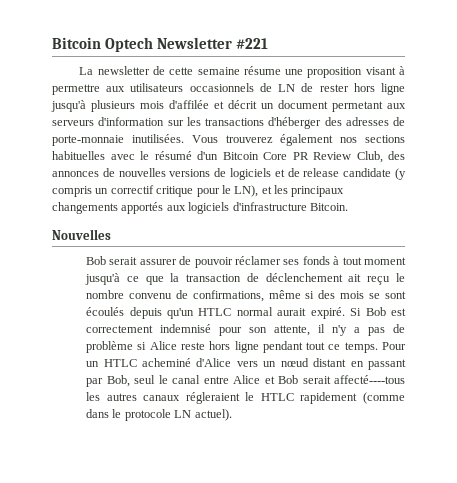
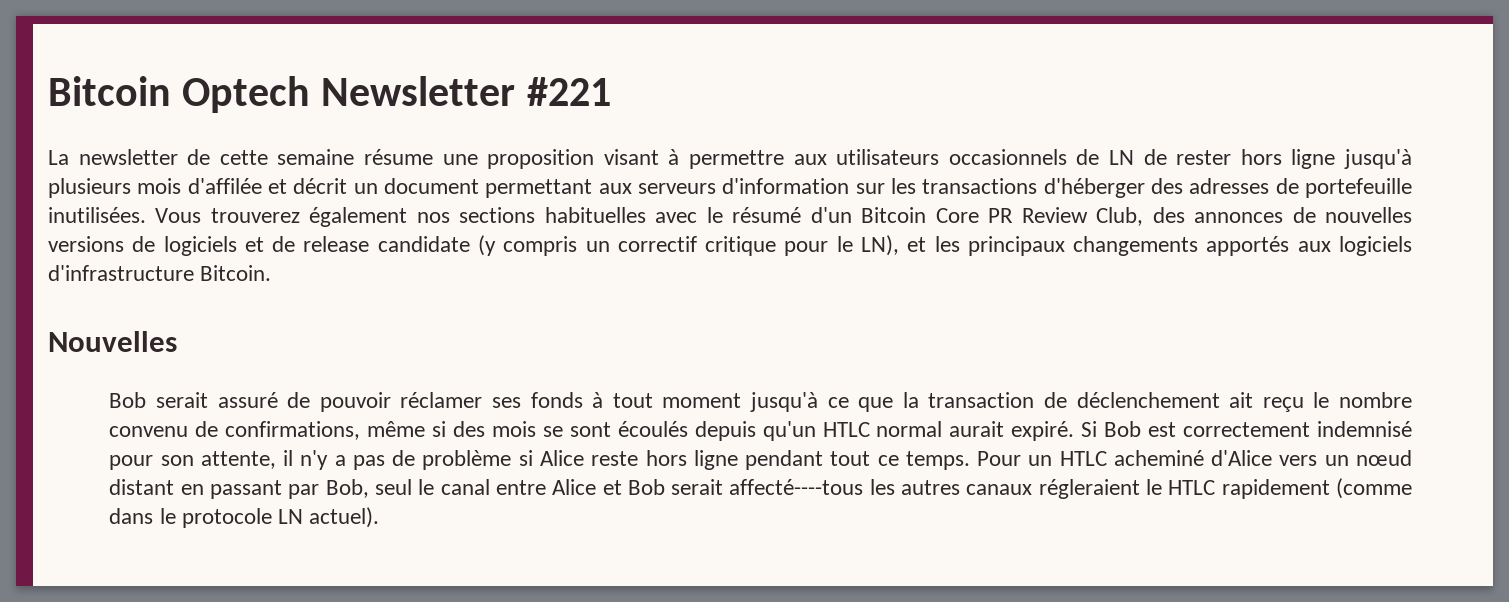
[332,101,383,112] permetant -> [485,179,593,198] permettant
[52,135,124,146] porte-monnaie -> [1305,178,1412,198] portefeuille
[139,259,177,265] assurer -> [217,392,278,408] assuré

